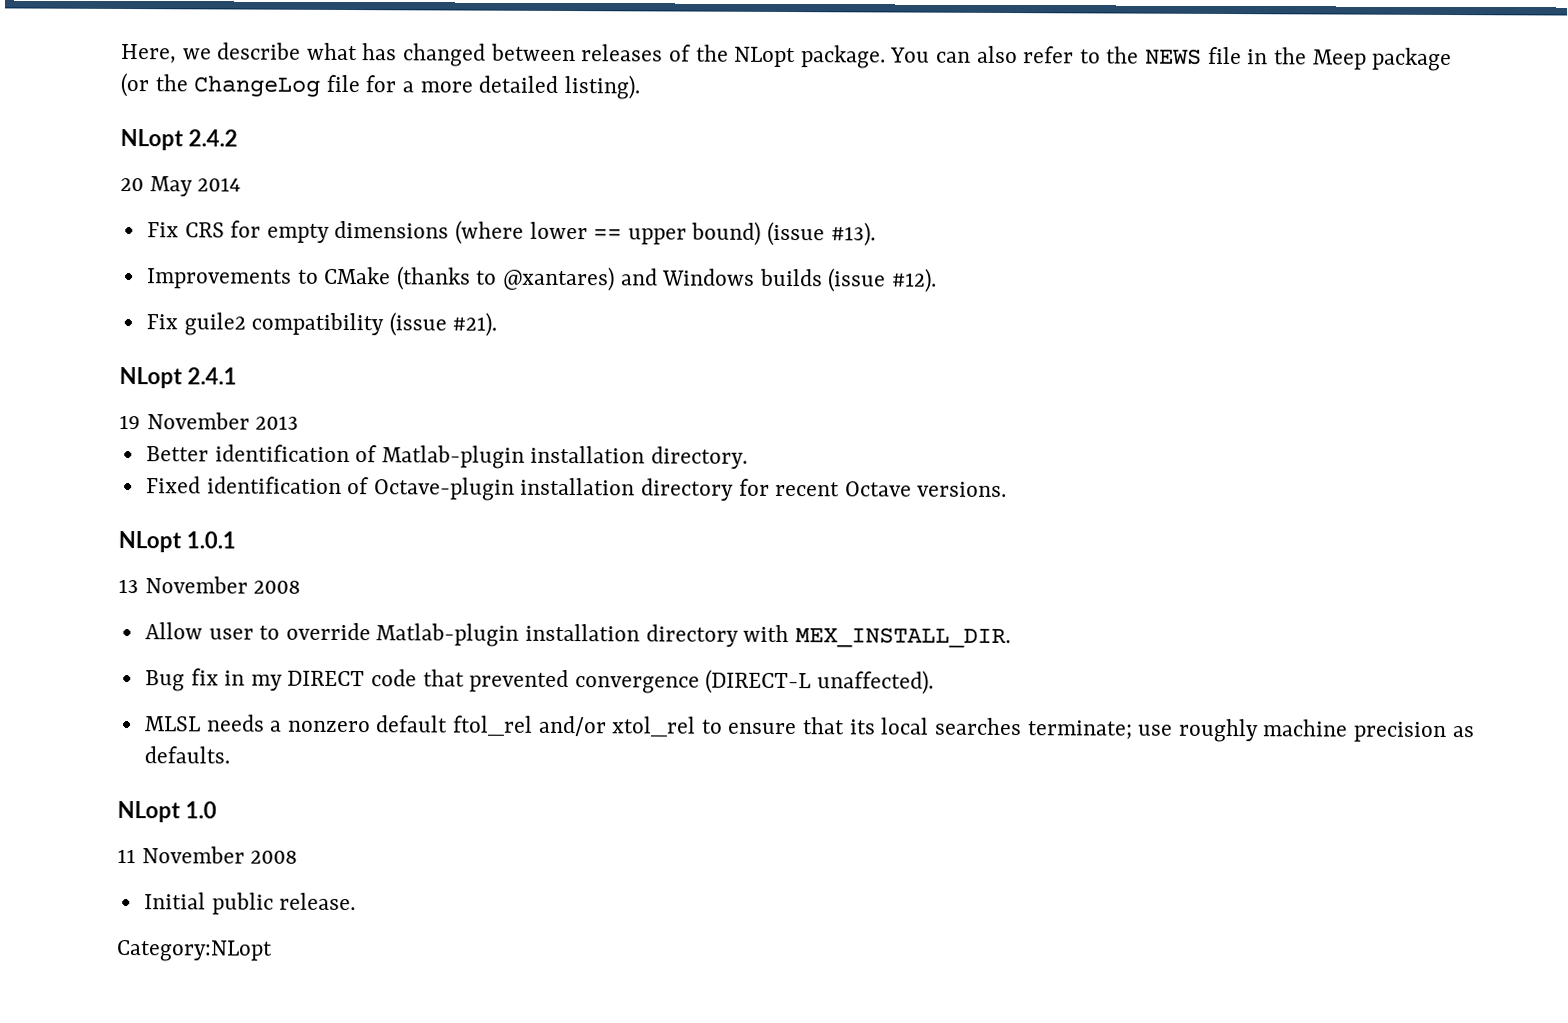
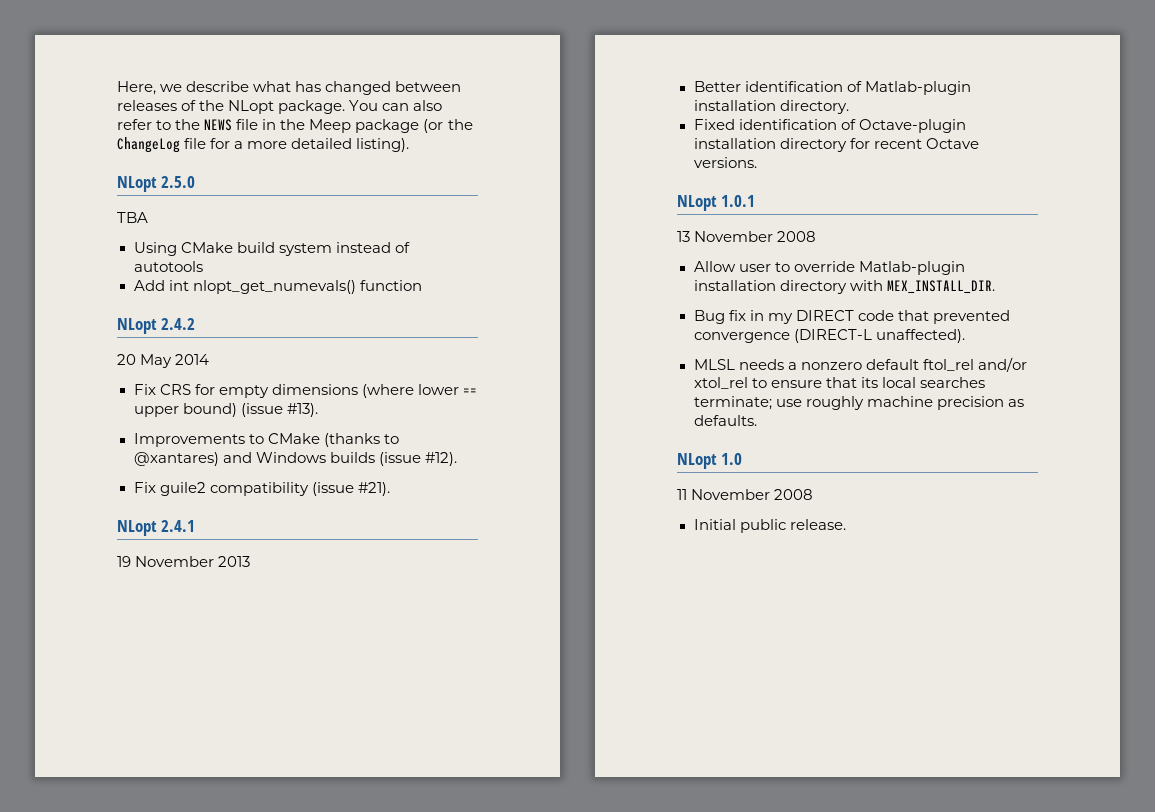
(640, 87) none -> [117,176,196,192] [117,212,148,223] [133,242,410,256] [133,261,203,272] [133,280,422,294] // NLopt 2.5.0 // TBA // Using CMake build system instead of autotools // Add int nlopt_get_numevals() function
[116,939,273,962] // Category:NLopt -> (846, 524) none

